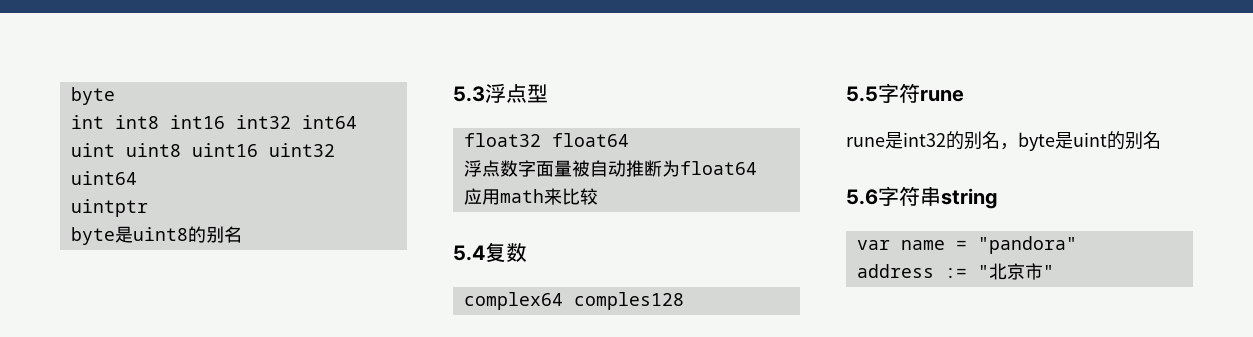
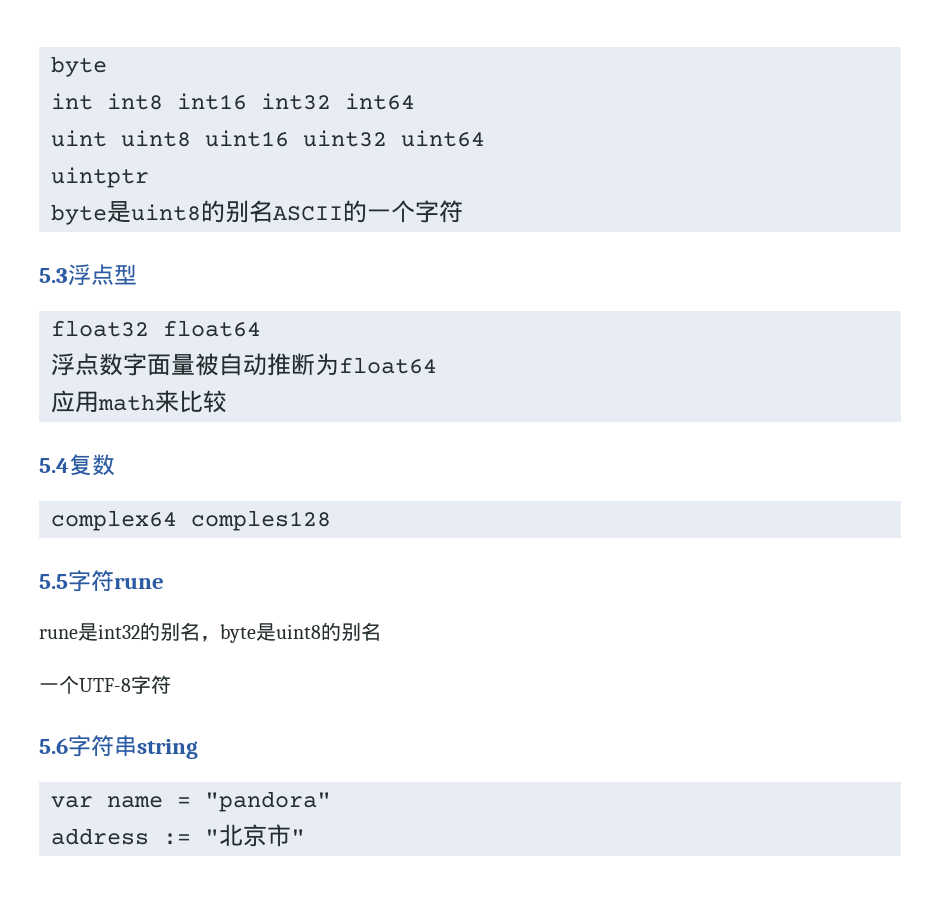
(242, 234) none -> [273,200,463,223] ASCII的一个字符
[1073,131,1161,150] uint的别名 -> [276,622,381,641] [39,675,171,694] uint8的别名 // 一个UTF-8字符

